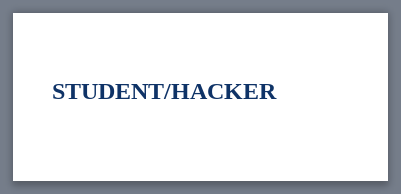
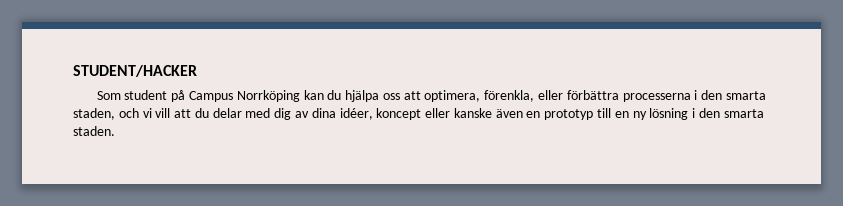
(277, 91) none -> [96,90,766,102] [73,108,764,120] [73,126,115,136] // Som student på Campus Norrköping kan du hjälpa oss att optimera, förenkla, eller förbättra processerna i den smarta staden, och vi vill att du delar med dig av dina idéer, koncept eller kanske även en prototyp till en ny lösning i den smarta staden.

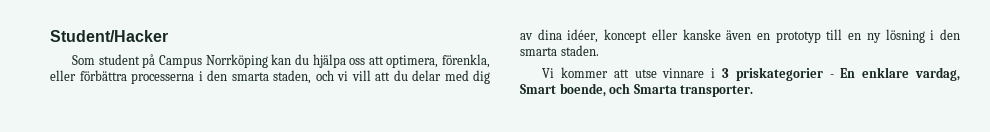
[73,65,197,77] STUDENT/HACKER -> [50,30,168,42] Student/Hacker
(115, 131) none -> [542,67,960,81] [520,83,754,97] // Vi kommer att utse vinnare i 3 priskategorier - En enklare vardag, Smart boende, och Smarta transporter.

